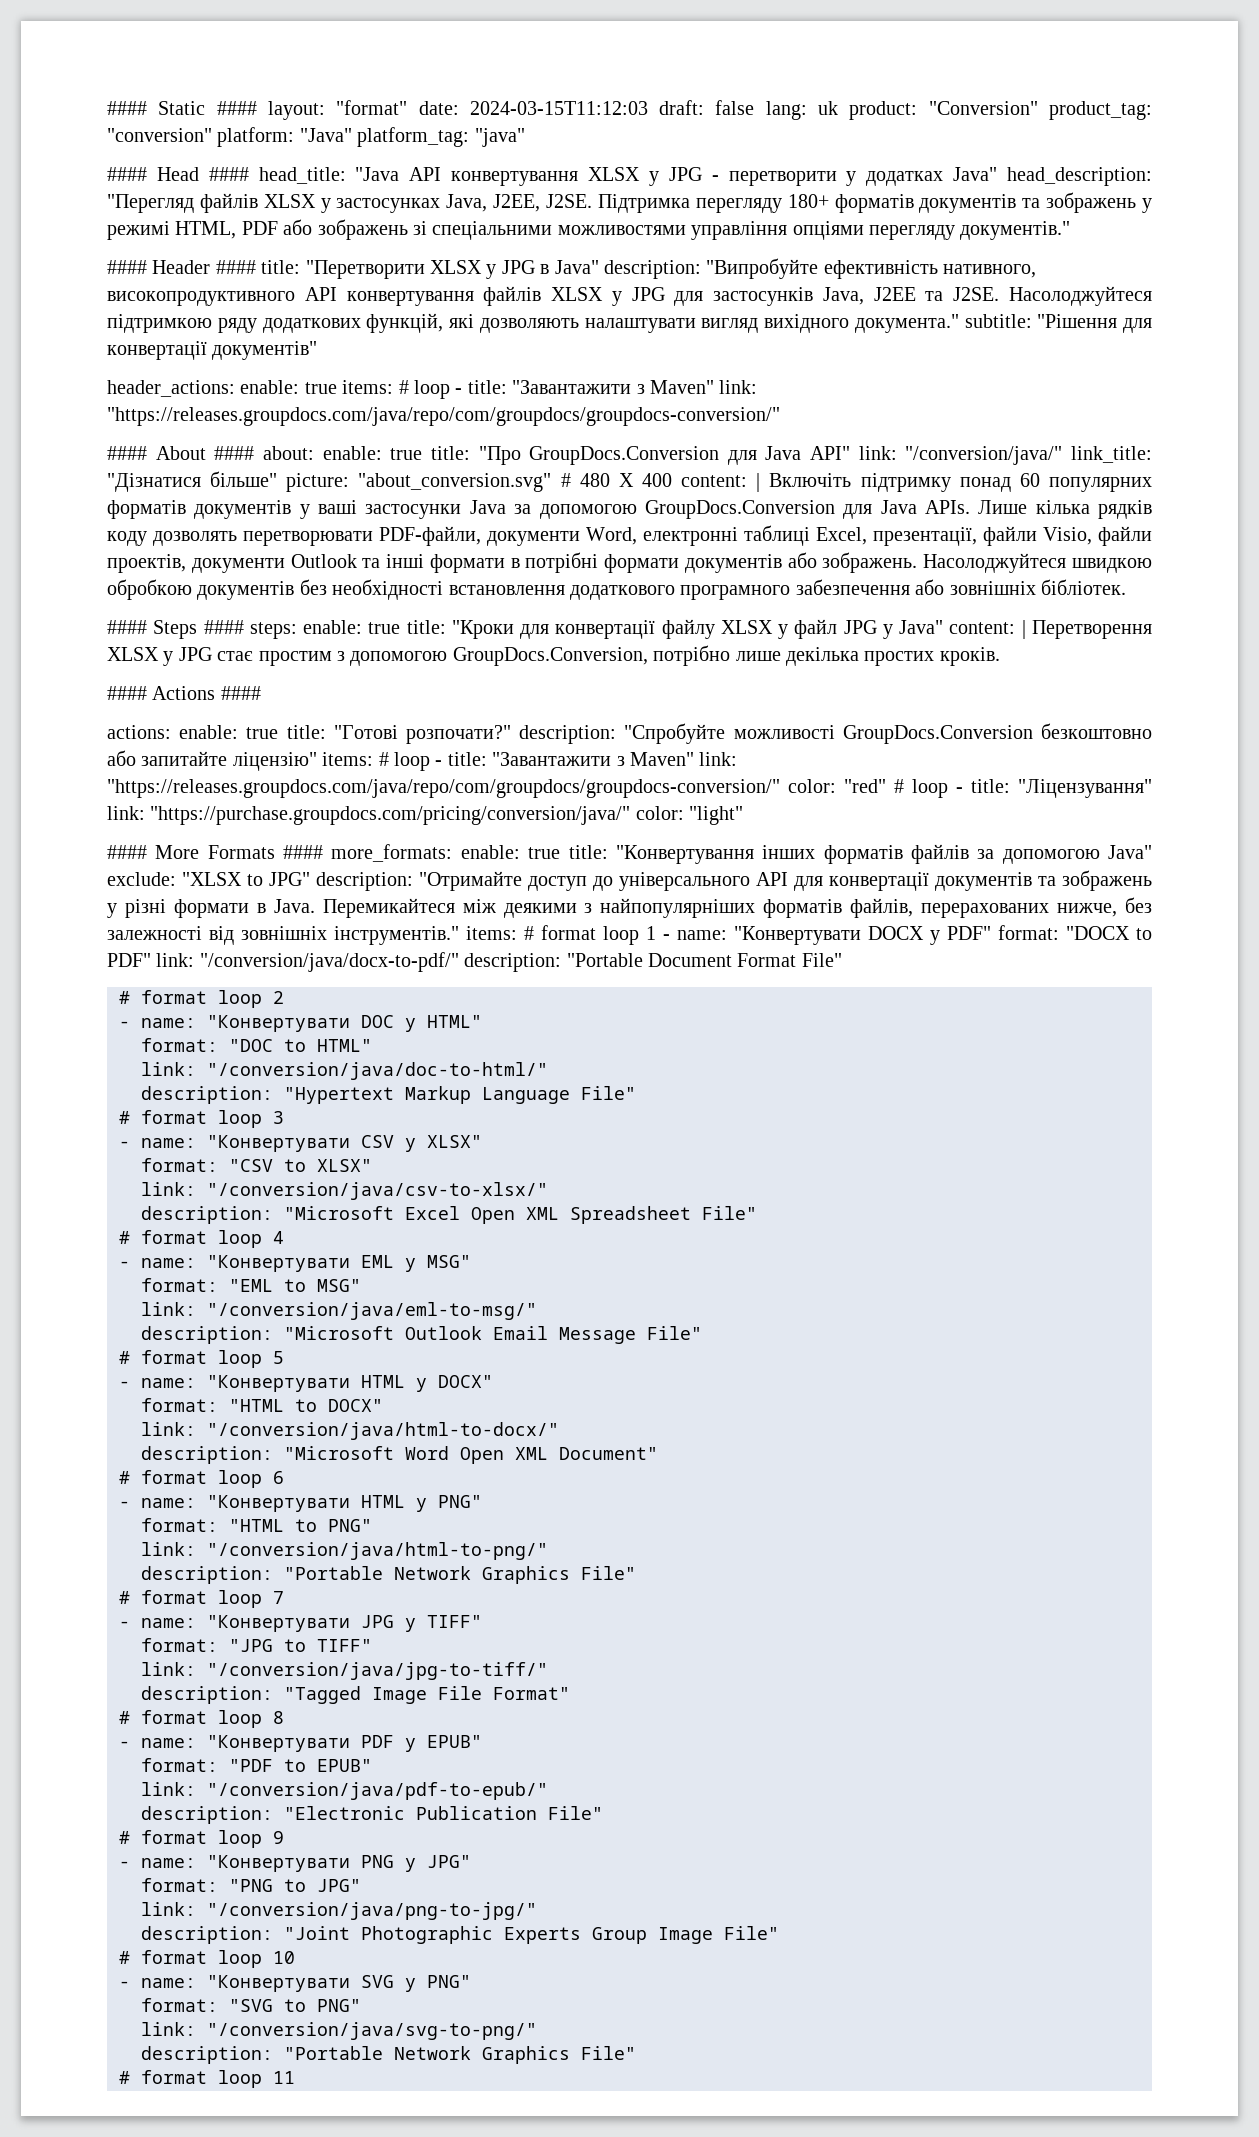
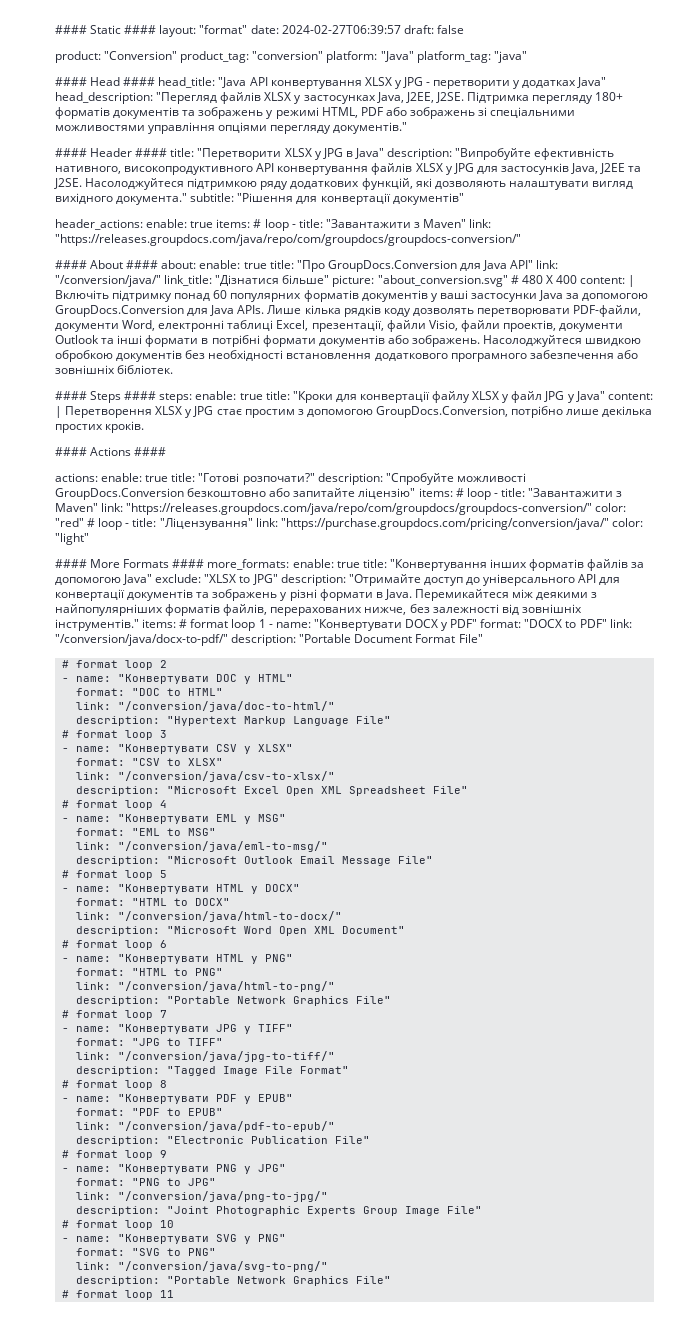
[469,101,648,115] 2024-03-15T11:12:03 -> [281,25,401,34] 2024-02-27T06:39:57
[765,101,839,120] lang: uk -> (464, 29) //

